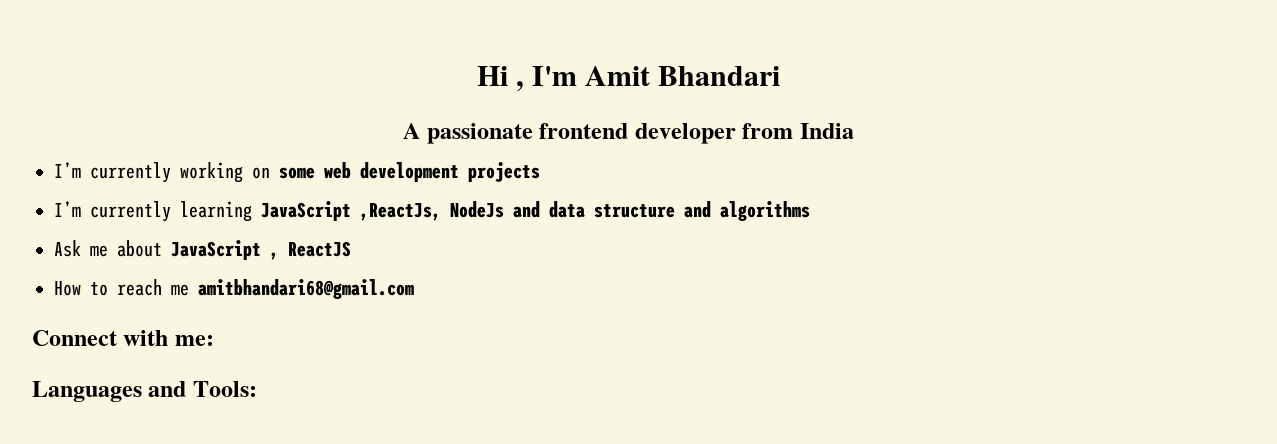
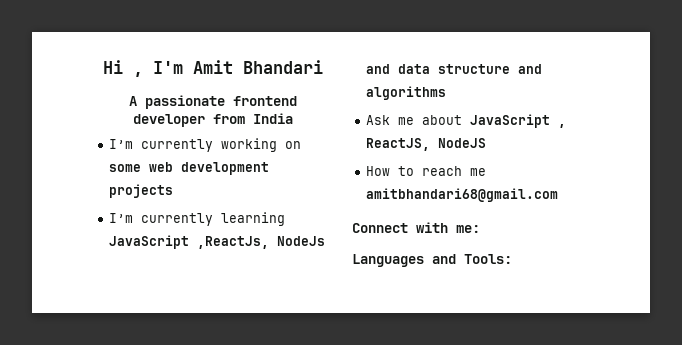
[288,241,351,257] ReactJS -> [366,138,487,151] ReactJS, NodeJS

